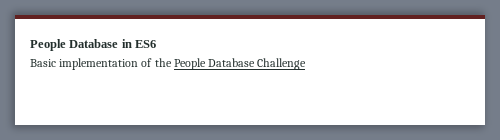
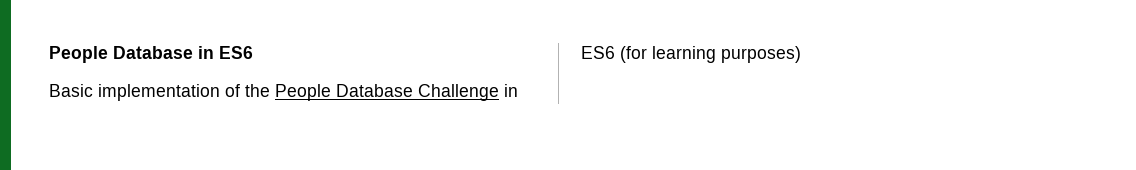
(307, 64) none -> [504,84,518,97] [581,46,801,63] in ES6 (for learning purposes)

